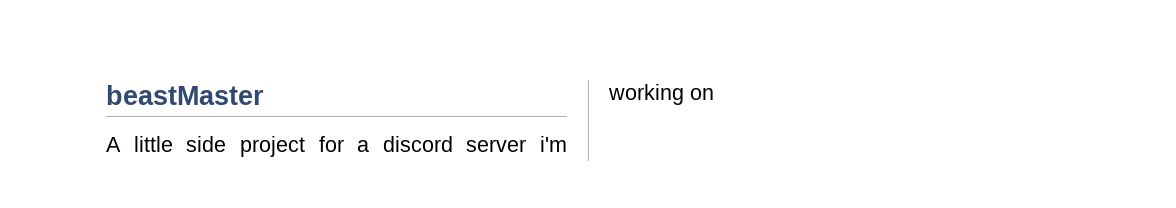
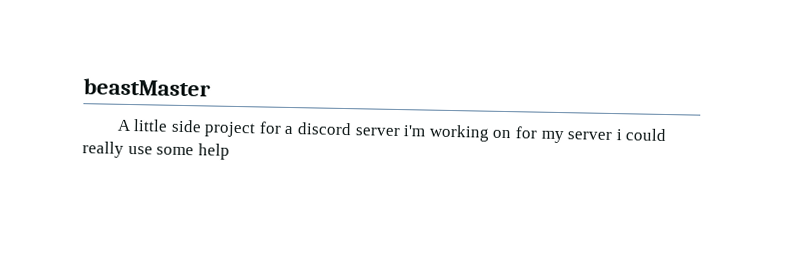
(714, 94) none -> [515,126,667,144] [82,141,230,160] for my server i could really use some help

